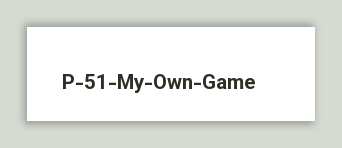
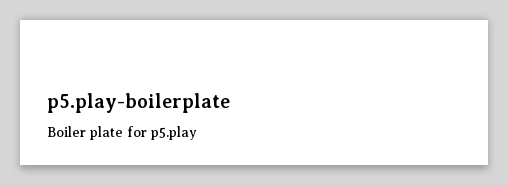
[62,74,255,93] P-51-My-Own-Game -> [47,93,230,113] [47,126,197,140] p5.play-boilerplate // Boiler plate for p5.play

